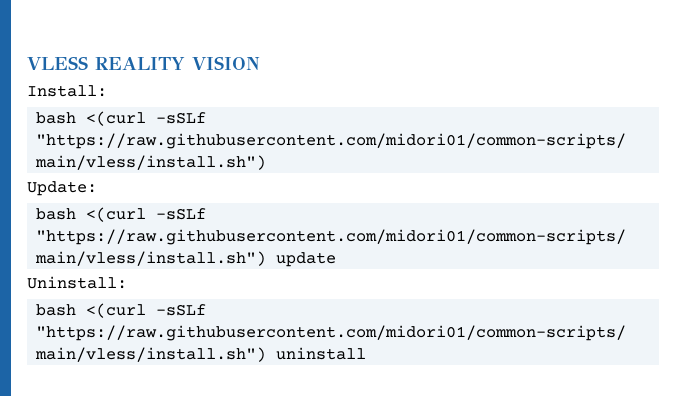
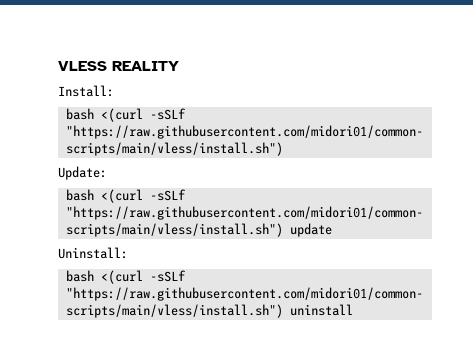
[192,56,260,70] VISION -> (179, 66) none

